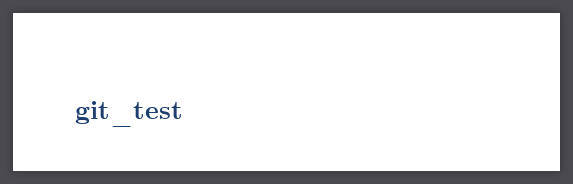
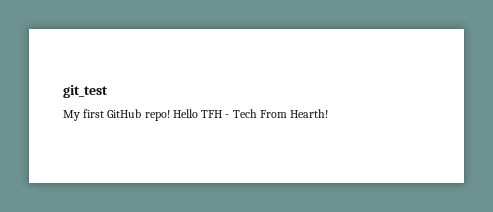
(183, 114) none -> [63,109,329,121] // My first GitHub repo! Hello TFH - Tech From Hearth!

